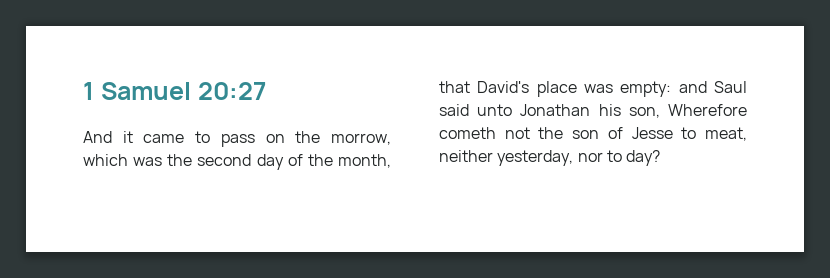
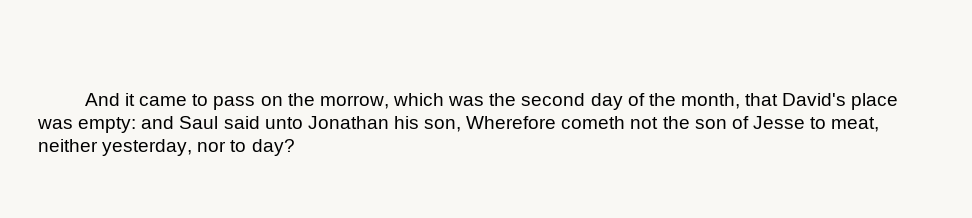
[83,82,266,100] 1 Samuel 20:27 // -> (84, 99) none

